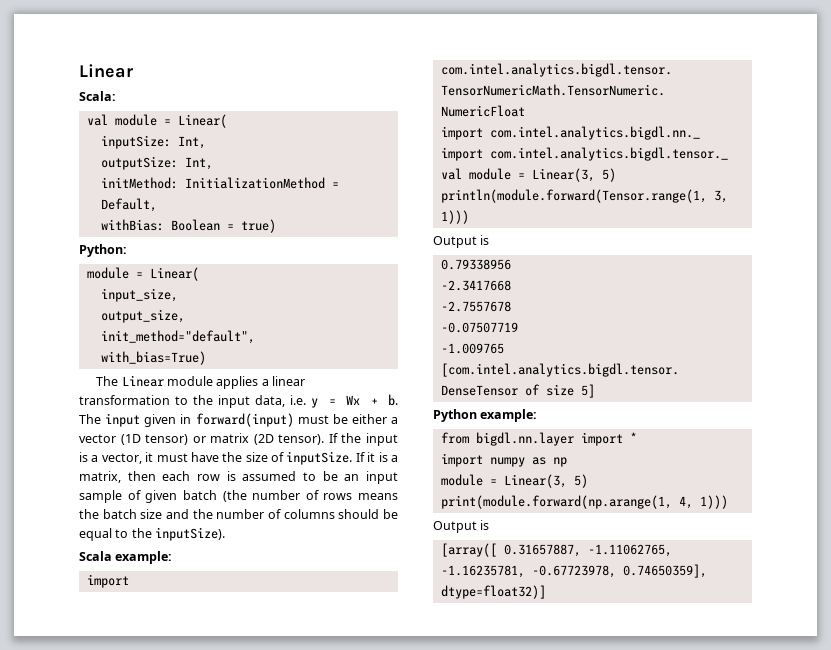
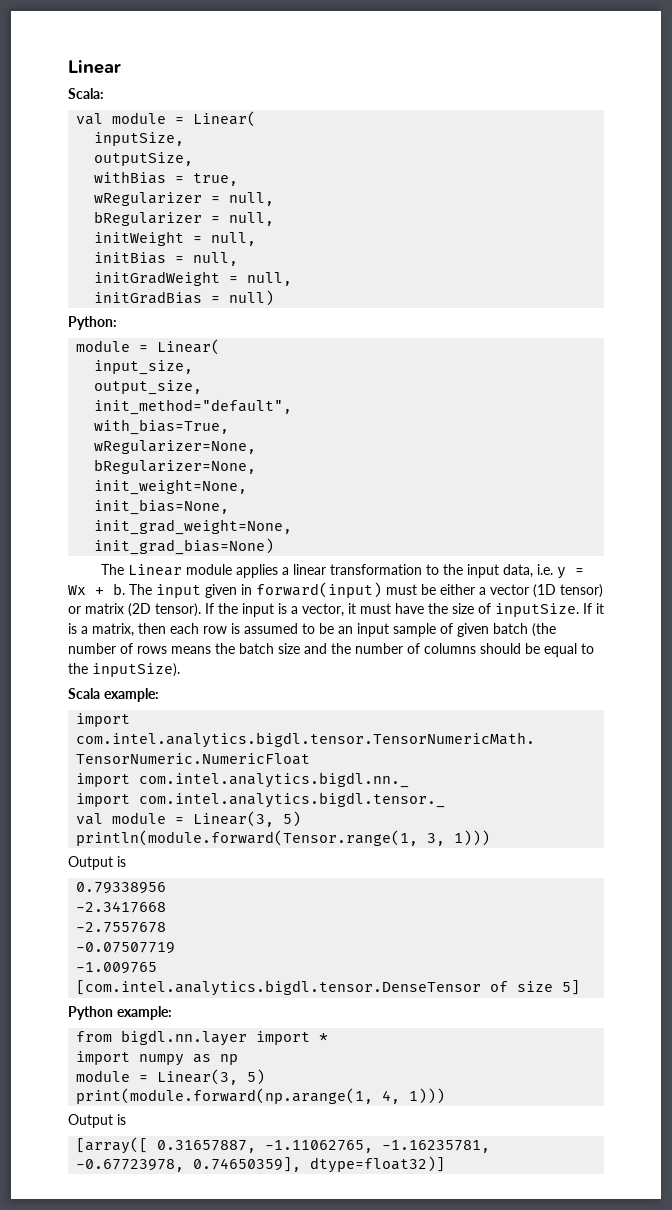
[100,135,206,149] [100,156,213,170] [100,177,339,189] [100,198,157,212] [100,219,276,233] inputSize: Int, // outputSize: Int, // initMethod: InitializationMethod = Default, // withBias: Boolean = true) -> [94,132,185,146] [94,152,194,166] [94,171,239,186] [94,192,275,206] [94,211,275,226] [94,231,257,246] [94,252,239,266] [94,271,293,286] [94,290,275,306] inputSize, // outputSize, // withBias = true, // wRegularizer = null, // bRegularizer = null, // initWeight = null, // initBias = null, // initGradWeight = null, // initGradBias = null)
[100,351,206,365] with_bias=True) -> [94,419,230,435] [94,440,257,454] [94,459,257,474] [94,479,248,495] [94,499,230,515] [94,519,293,535] [94,538,275,555] with_bias=True, // wRegularizer=None, // bRegularizer=None, // init_weight=None, // init_bias=None, // init_grad_weight=None, // init_grad_bias=None)

